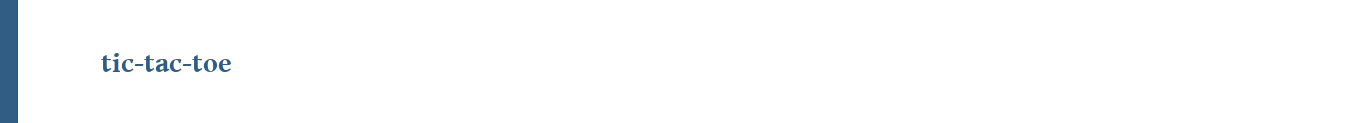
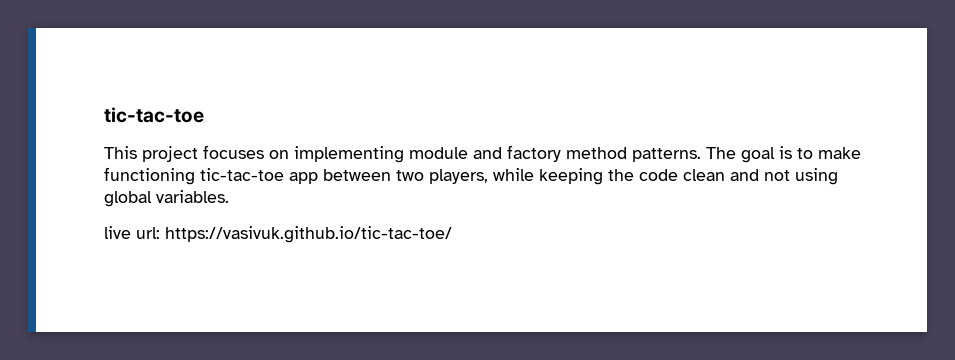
[101,53,232,72] tic-tac-toe -> [104,107,204,123] [104,145,861,163] [104,167,838,185] [104,190,229,207] [104,226,452,243] tic-tac-toe // This project focuses on implementing module and factory method patterns. The goal is to make functioning tic-tac-toe app between two players, while keeping the code clean and not using global variables. // live url: https://vasivuk.github.io/tic-tac-toe/

